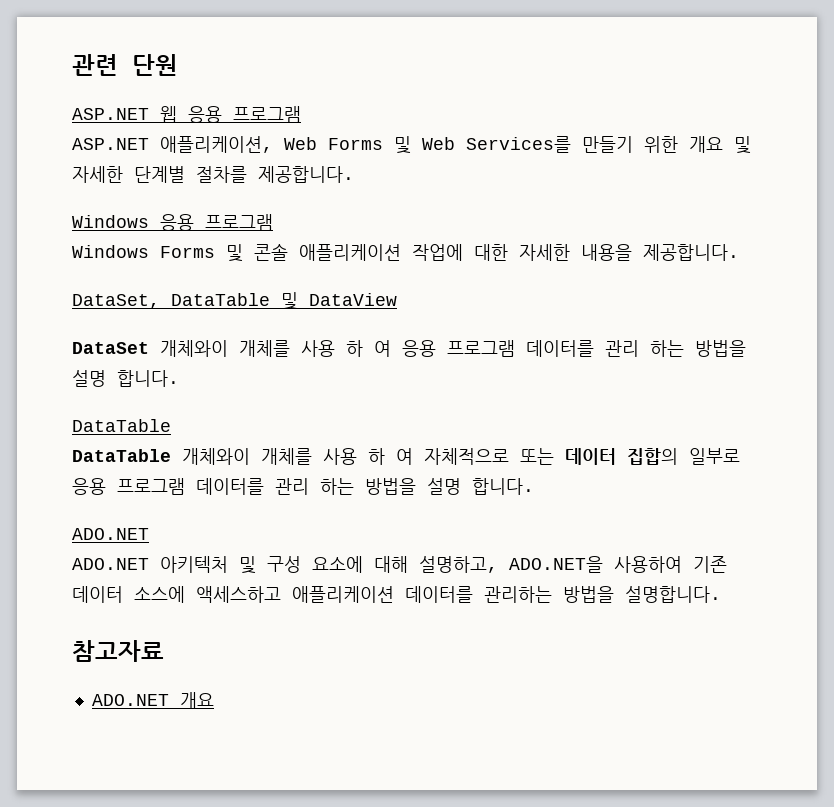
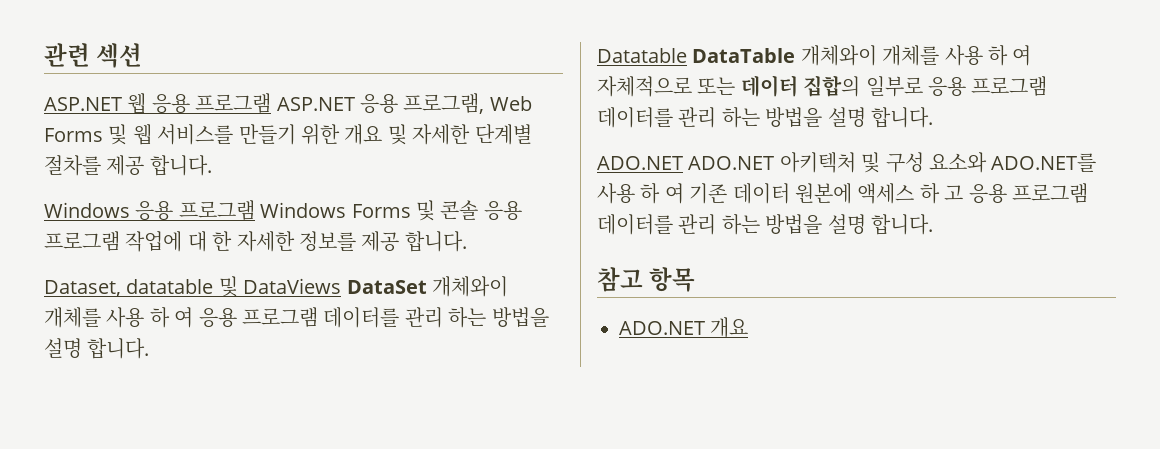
[132,54,178,76] 단원 -> [96,43,143,68] 섹션
[72,136,273,153] // ASP.NET 애플리케이션, -> [276,93,485,114] ASP.NET 응용 프로그램,
[422,136,571,153] Web Services를 -> [132,124,234,145] 웹 서비스를
[258,166,354,183] 제공합니다. -> [106,155,212,176] 제공 합니다.
(273, 222) // -> (255, 210) none
[299,244,739,261] [72,292,397,310] 애플리케이션 작업에 대한 자세한 내용을 제공합니다. // DataSet, DataTable 및 DataView // -> [483,201,522,221] [44,231,467,252] [44,276,342,297] 응용 프로그램 작업에 대 한 자세한 정보를 제공 합니다. // Dataset, datatable 및 DataViews
[72,419,171,432] DataTable // -> [597,48,687,63] Datatable
(149, 534) // -> (683, 163) none
[312,556,727,573] [72,586,721,603] [72,640,164,662] 요소에 대해 설명하고, ADO.NET을 사용하여 기존 데이터 소스에 액세스하고 애플리케이션 데이터를 관리하는 방법을 설명합니다. // 참고자료 -> [928,152,1097,173] [597,183,1088,204] [597,214,933,235] [597,267,696,292] 요소와 ADO.NET를 사용 하 여 기존 데이터 원본에 액세스 하 고 응용 프로그램 데이터를 관리 하는 방법을 설명 합니다. // 참고 항목

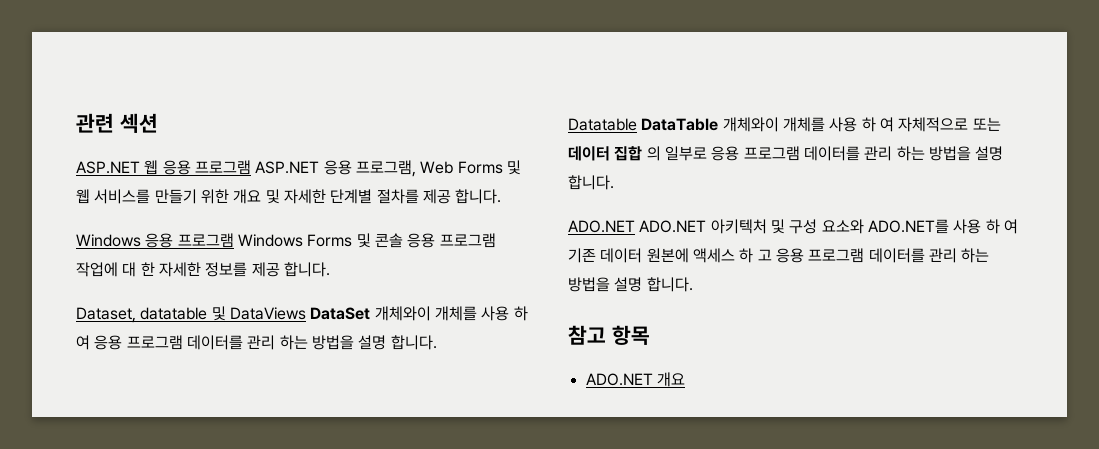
[803,75,861,97] 집합의 -> [614,146,661,161] 집합 의

